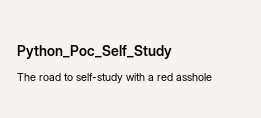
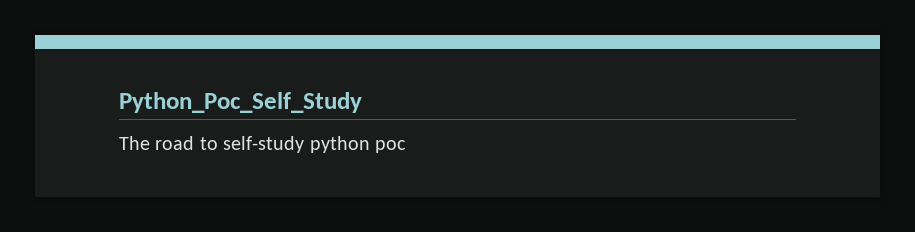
[126,73,212,81] with a red asshole -> [309,136,406,153] python poc

